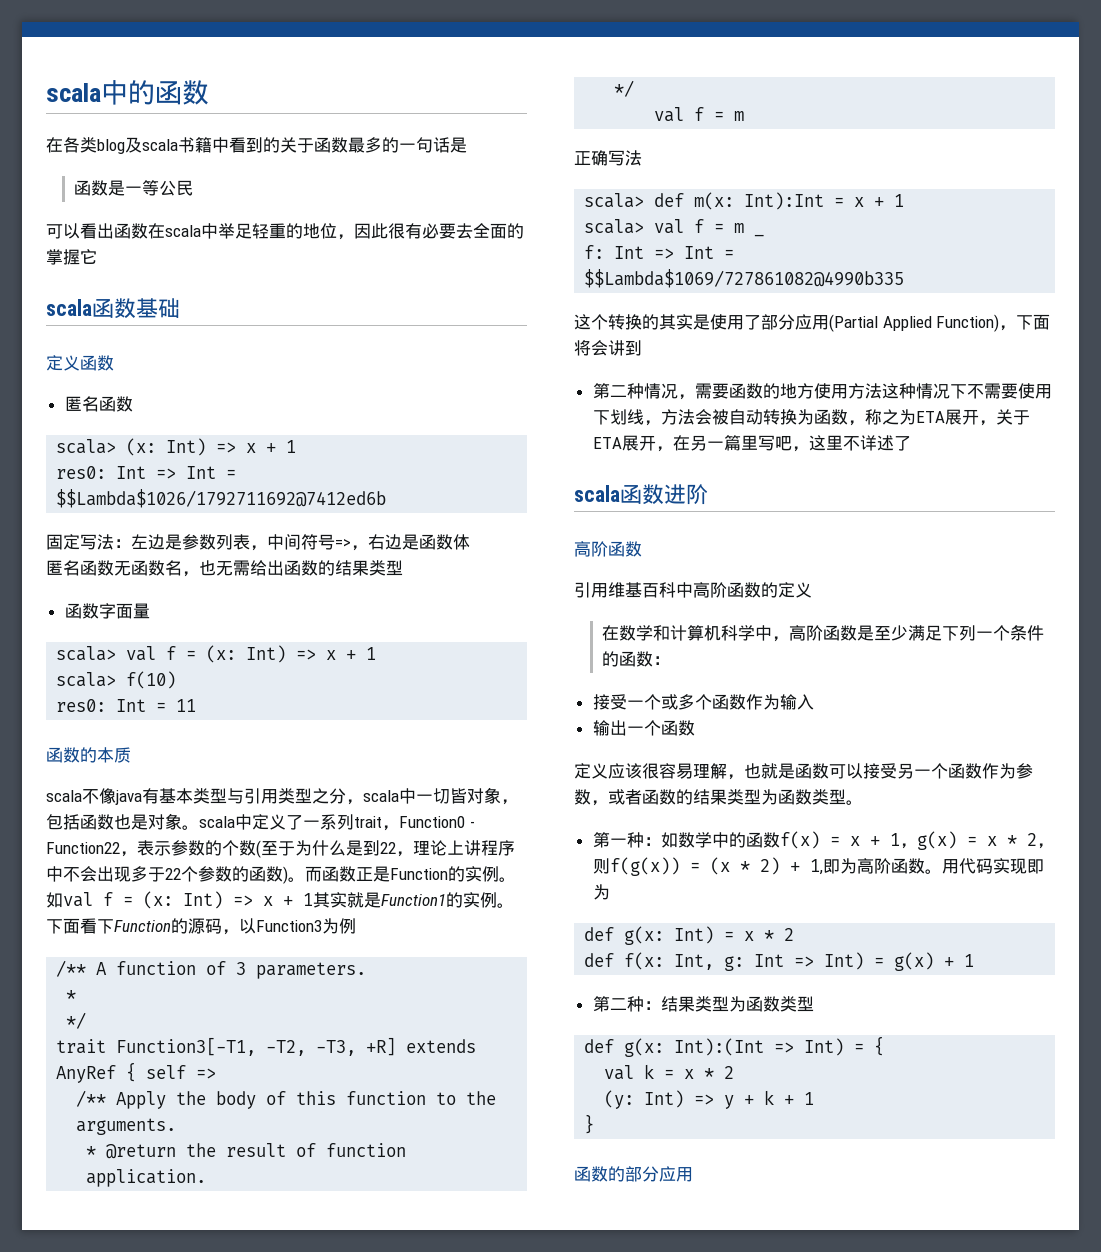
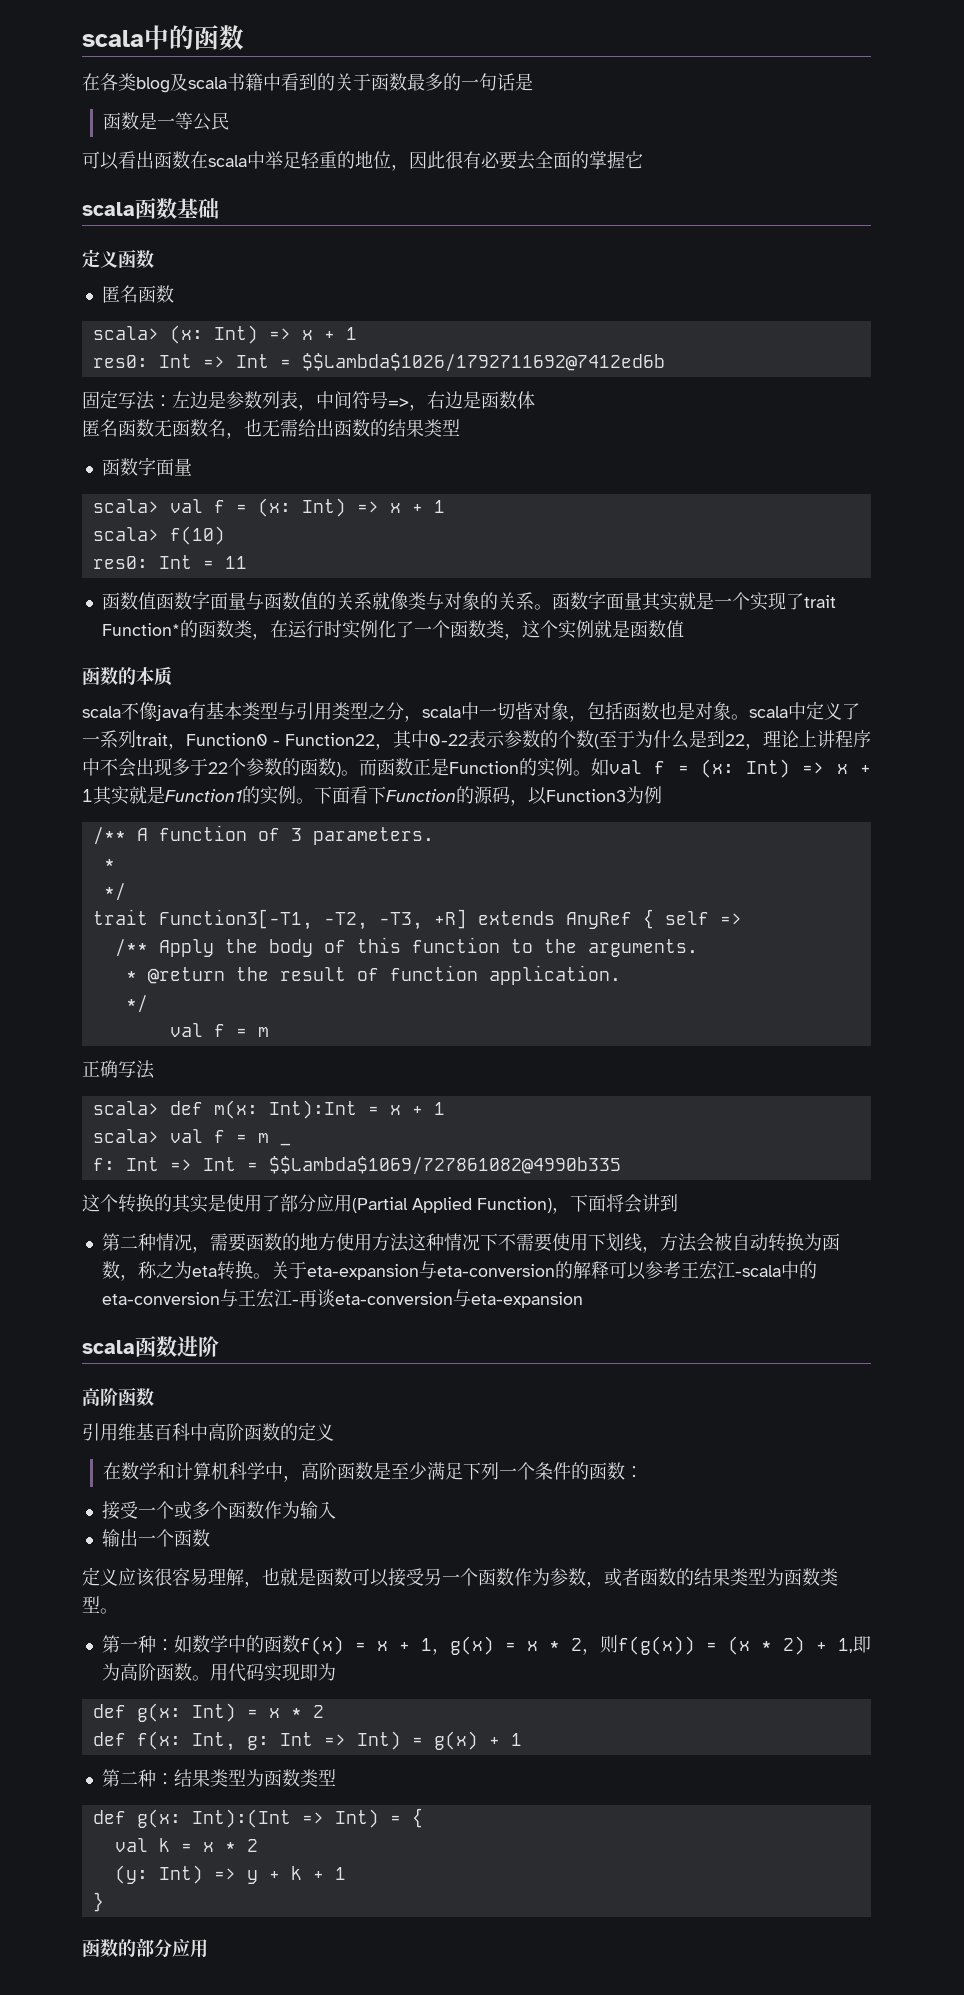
(197, 705) none -> [101,591,836,611] [101,620,684,640] // 函数值函数字面量与函数值的关系就像类与对象的关系。函数字面量其实就是一个实现了trait Function*的函数类，在运行时实例化了一个函数类，这个实例就是函数值
(137, 854) none -> [393,730,468,749] 其中0-22
[915,409,1030,426] [592,435,911,452] ETA展开，关于ETA展开，在另一篇里写吧，这里不详述了 -> [191,1261,817,1280] [101,1289,583,1308] eta转换。关于eta-expansion与eta-conversion的解释可以参考王宏江-scala中的eta-conversion与王宏江-再谈eta-conversion与eta-expansion

